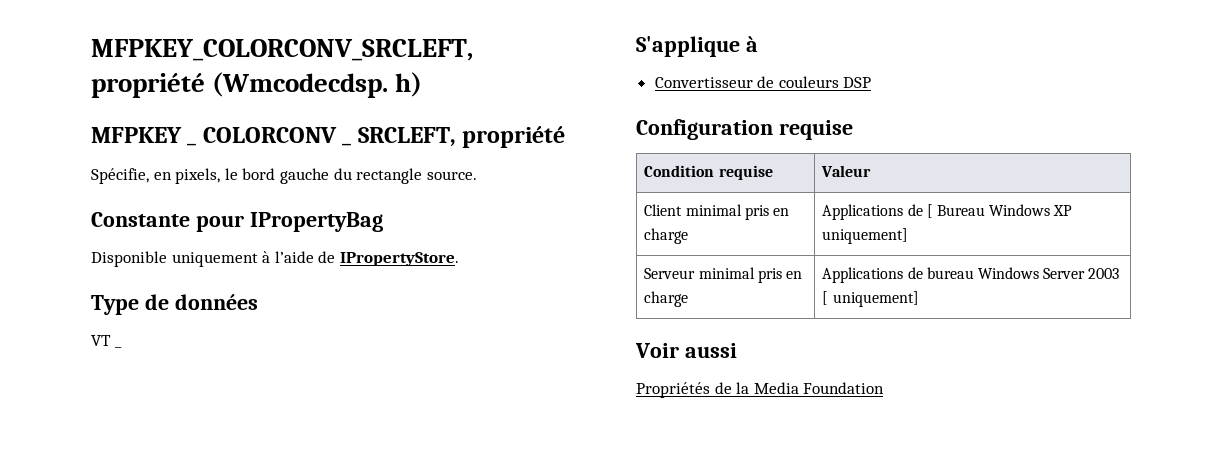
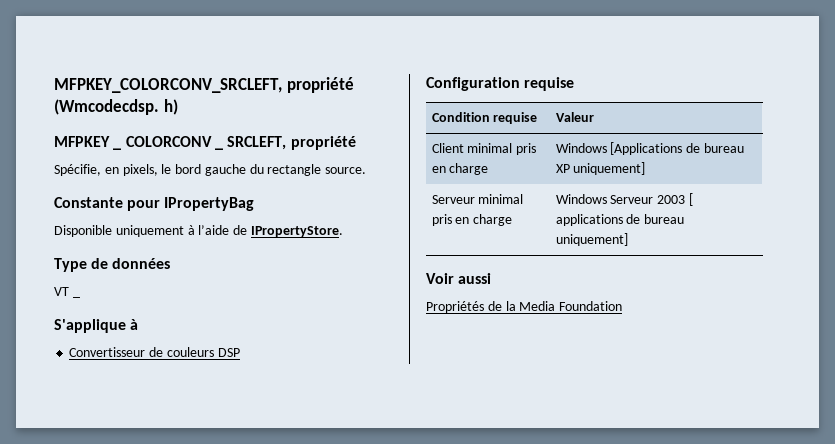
[822,204,1051,220] Applications de [ Bureau Windows -> [555,142,744,155] Windows [Applications de bureau
[822,267,1120,283] [822,291,829,305] Applications de bureau Windows Server 2003 [ -> [555,193,693,206] [555,214,685,226] Windows Serveur 2003 [ applications de bureau

